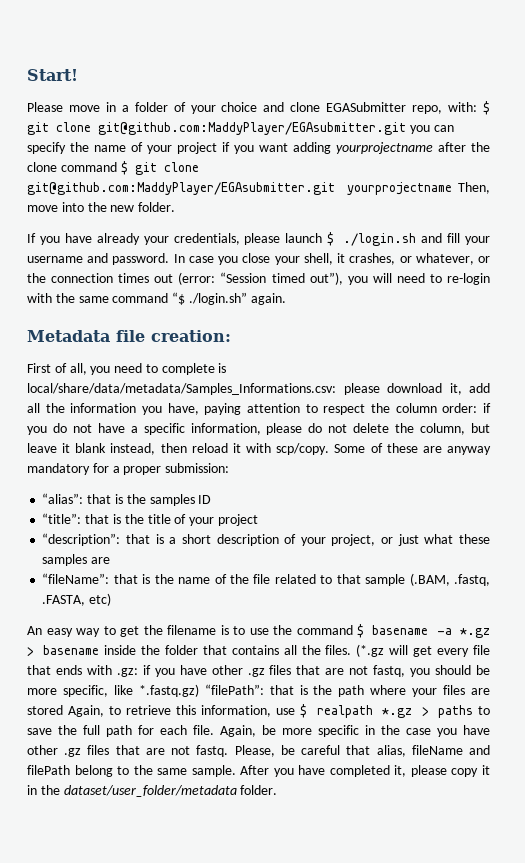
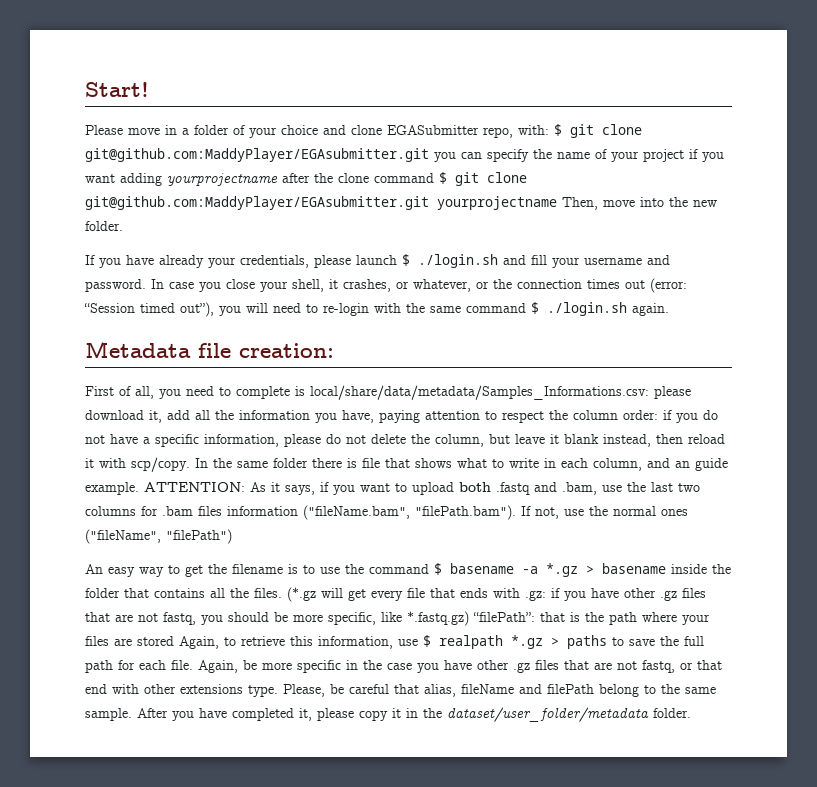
[172,292,247,305] “$ ./login.sh” -> [531,302,627,316] $ ./login.sh
[334,443,491,455] [27,463,230,475] [42,493,212,506] [42,513,258,526] [42,533,490,546] [42,554,111,566] [42,573,490,586] [42,593,112,606] Some of these are anyway mandatory for a proper submission: // “alias”: that is the samples ID // “title”: that is the title of your project // “description”: that is a short description of your project, or just what these samples are // “fileName”: that is the name of the file related to that sample (.BAM, .fastq, .FASTA, etc) -> [195,458,728,471] [85,482,700,495] [85,505,688,520] [85,529,232,544] In the same folder there is file that shows what to write in each column, and an guide example. ATTENTION: As it says, if you want to upload both .fastq and .bam, use the last two columns for .bam files information ("fileName.bam", "filePath.bam"). If not, use the normal ones ("fileName", "filePath")
[196,745,229,757] fastq. -> [642,660,722,673] [85,684,278,697] fastq, or that end with other extensions type.

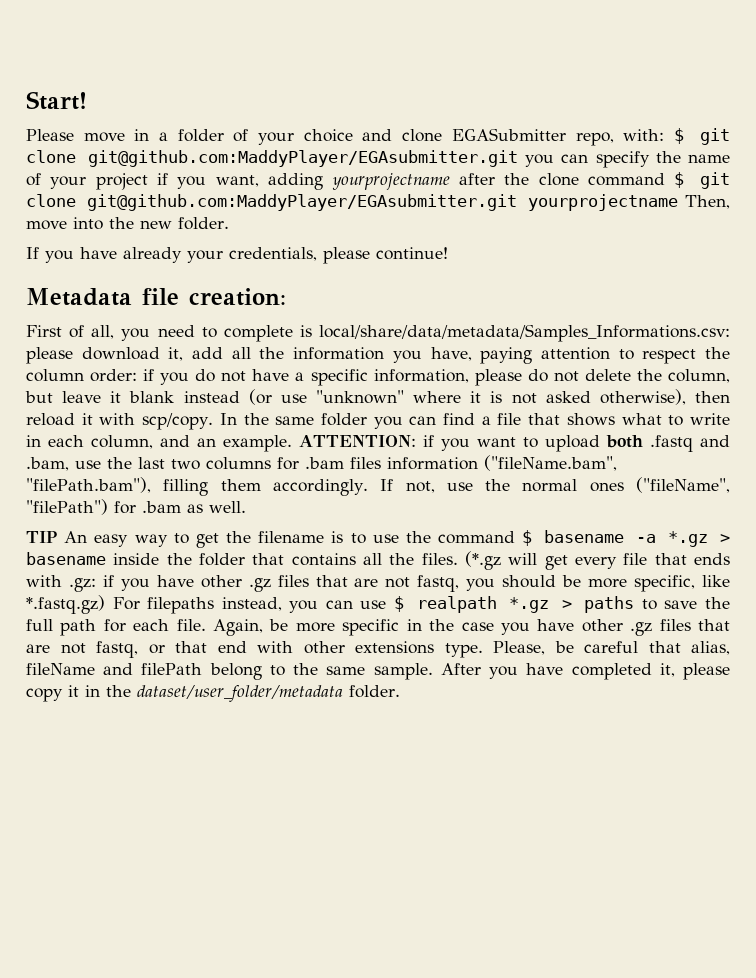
[85,174,115,183] want -> [215,175,259,187] want,
[356,254,670,268] [85,278,687,293] [84,302,669,317] launch $ ./login.sh and fill your username and password. In case you close your shell, it crashes, or whatever, or the connection times out (error: “Session timed out”), you will need to re-login with the same command $ ./login.sh again. -> [376,247,448,260] continue!
[603,434,651,447] instead, -> [183,389,686,405] instead (or use "unknown" where it is not asked otherwise),
[312,458,357,468] there is -> [373,413,491,429] you can find a
[695,458,728,471] guide -> (217, 442) none
[250,482,315,495] As it says, -> (416, 441) none
[415,505,516,520] "filePath.bam"). -> [26,477,368,496] "filePath.bam"), filling them accordingly.
(232, 536) // -> [114,501,246,514] [26,531,57,543] for .bam as well. // TIP
[473,612,710,625] [85,636,393,649] “filePath”: that is the path where your files are stored Again, to retrieve this information, -> [112,597,353,614] For filepaths instead, you can

